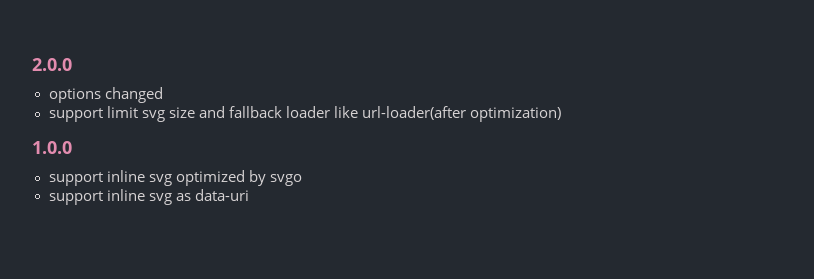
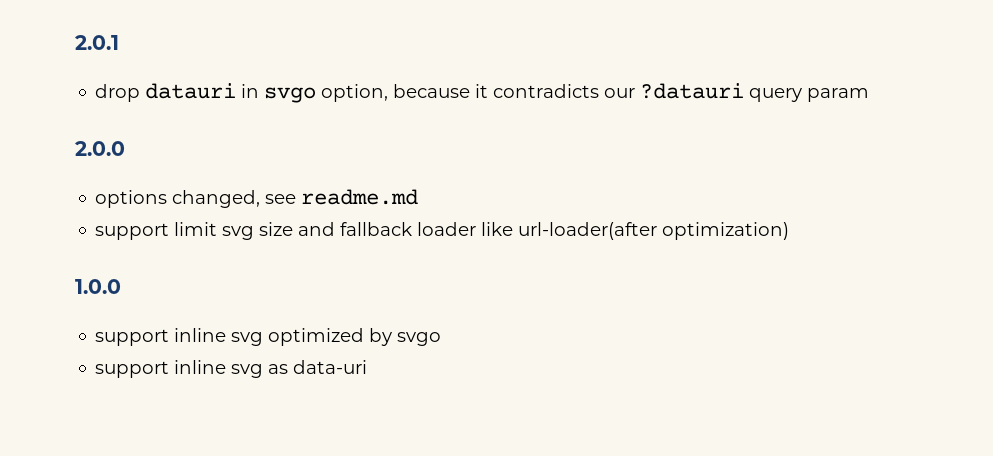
(32, 64) none -> [75,35,119,50] [95,83,870,103] 2.0.1 // drop datauri in svgo option, because it contradicts our ?datauri query param //
[104,87,163,103] changed -> [172,189,419,208] changed, see readme.md

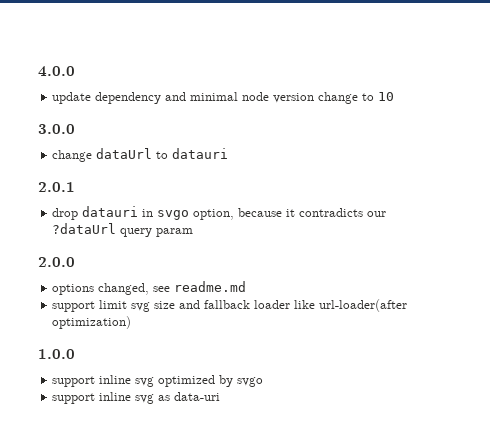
(75, 42) none -> [38,66,75,77] [52,92,395,104] [38,124,75,134] [52,148,229,162] 4.0.0 // update dependency and minimal node version change to 10 // 3.0.0 // change dataUrl to datauri //
[640,83,745,99] ?datauri -> [52,223,117,234] ?dataUrl

